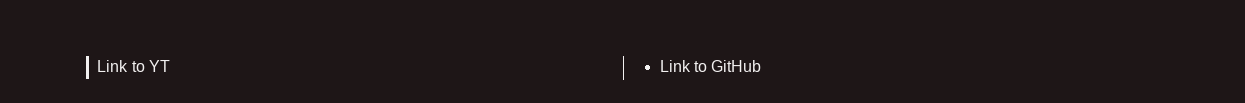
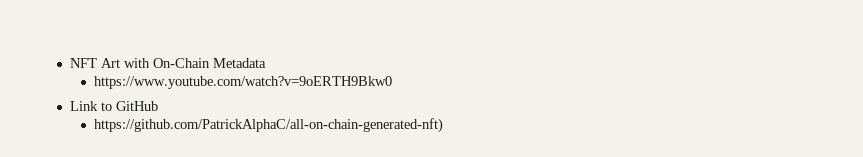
[97,60,171,72] Link to YT -> [69,58,266,68] [93,76,392,89] NFT Art with On-Chain Metadata // https://www.youtube.com/watch?v=9oERTH9Bkw0
(762, 66) none -> [93,118,443,133] // https://github.com/PatrickAlphaC/all-on-chain-generated-nft)

